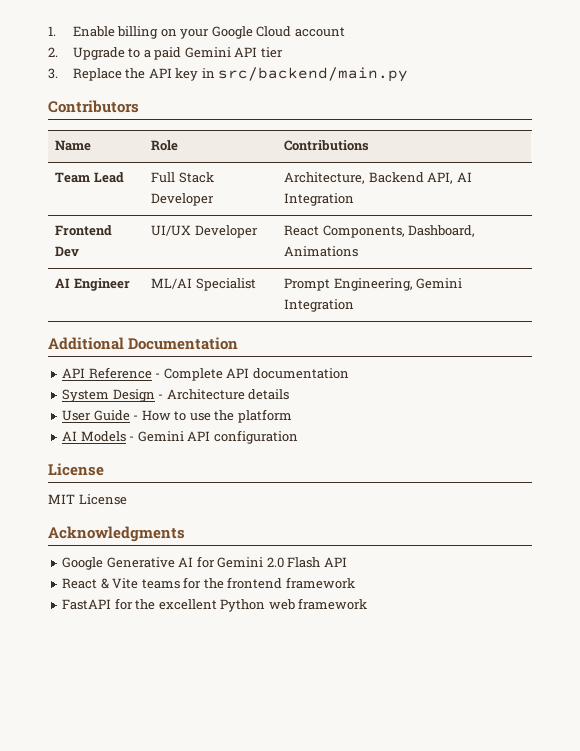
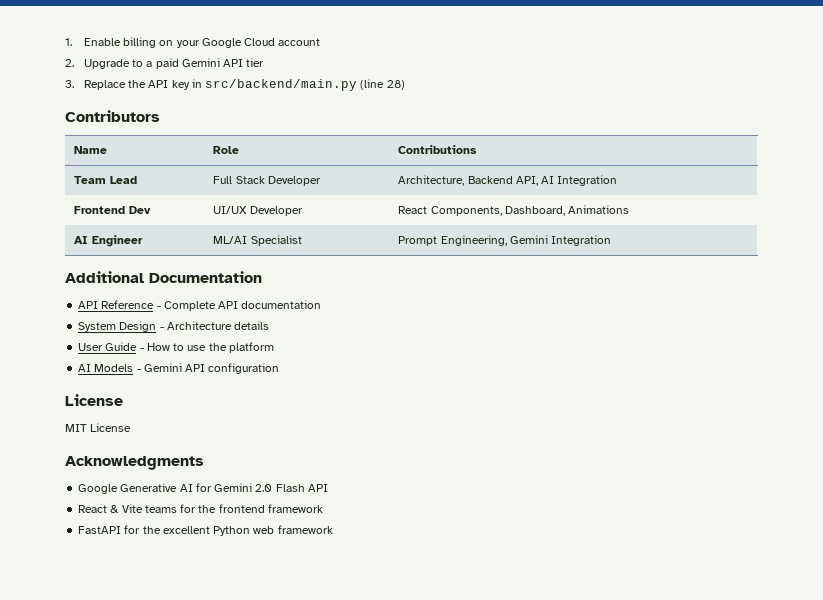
(409, 74) none -> [360,79,405,90] (line 28)

